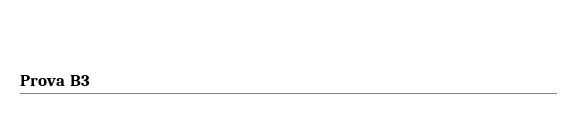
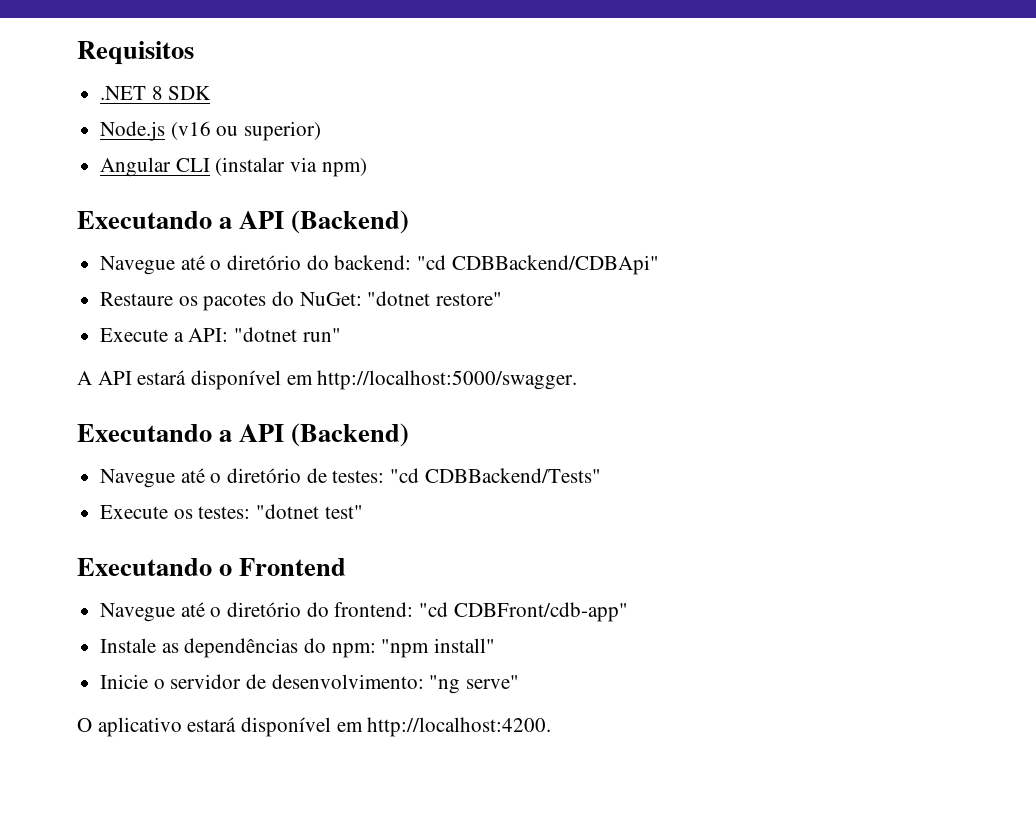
[20,75,90,86] Prova B3 -> [77,41,194,65] [100,86,212,100] [100,121,322,141] [100,157,367,177] [77,210,410,234] [100,255,659,275] [100,291,503,311] [100,327,341,342] [77,370,578,390] [77,423,410,447] [100,468,601,488] [100,504,363,519] [77,558,347,576] [100,602,628,622] [100,638,496,658] [100,674,520,694] [77,717,552,737] Requisitos // .NET 8 SDK // Node.js (v16 ou superior) // Angular CLI (instalar via npm) // Executando a API (Backend) // Navegue até o diretório do backend: "cd CDBBackend/CDBApi" // Restaure os pacotes do NuGet: "dotnet restore" // Execute a API: "dotnet run" // A API estará disponível em http://localhost:5000/swagger. // Executando a API (Backend) // Navegue até o diretório de testes: "cd CDBBackend/Tests" // Execute os testes: "dotnet test" // Executando o Frontend // Navegue até o diretório do frontend: "cd CDBFront/cdb-app" // Instale as dependências do npm: "npm install" // Inicie o servidor de desenvolvimento: "ng serve" // O aplicativo estará disponível em http://localhost:4200.

